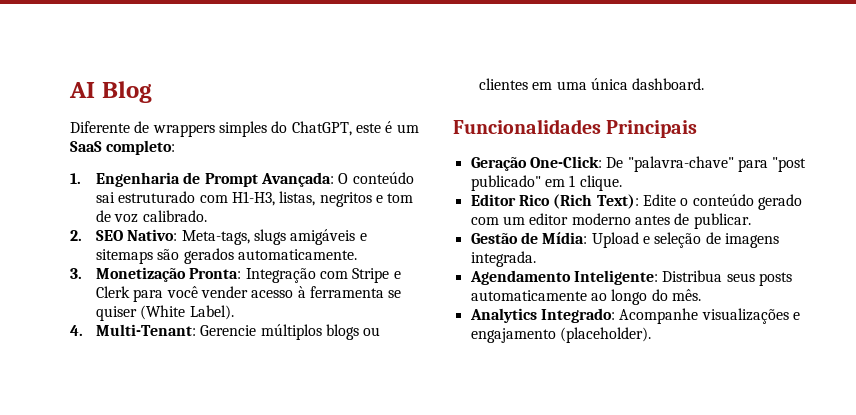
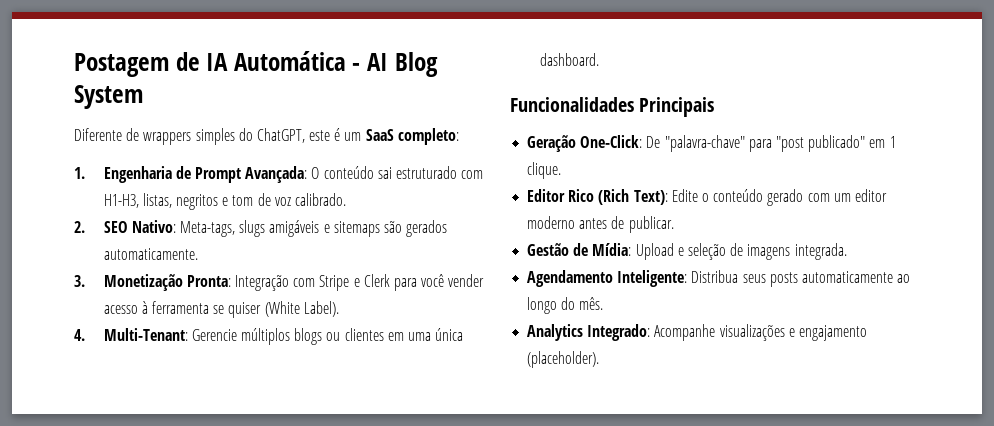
(69, 90) none -> [74,51,361,77] Postagem de IA Automática -
(152, 92) none -> [74,85,143,109] System

